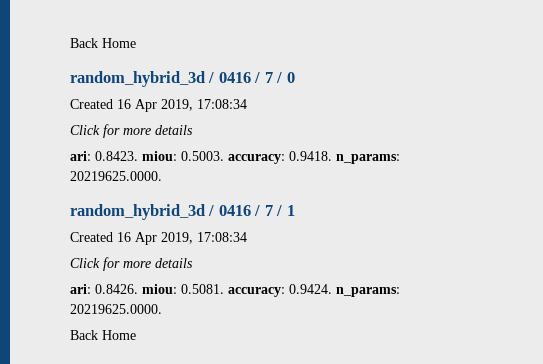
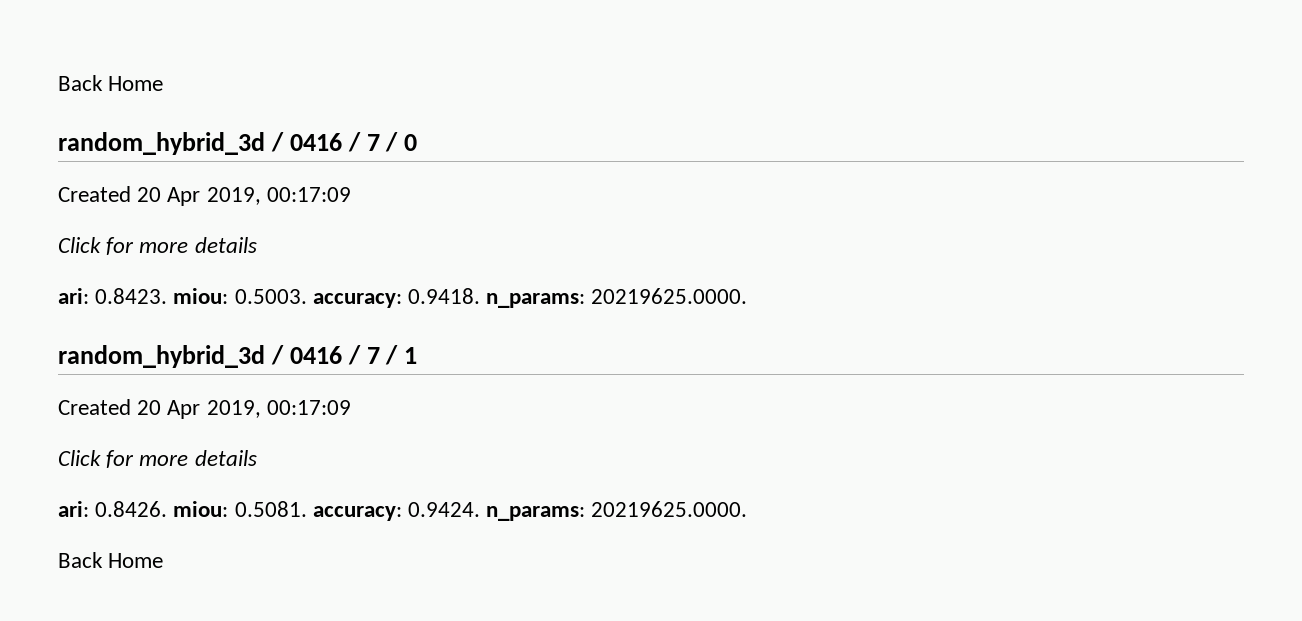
[117,99,247,112] 16 Apr 2019, 17:08:34 -> [137,187,351,206] 20 Apr 2019, 00:17:09
[117,232,247,245] 16 Apr 2019, 17:08:34 -> [137,400,351,419] 20 Apr 2019, 00:17:09

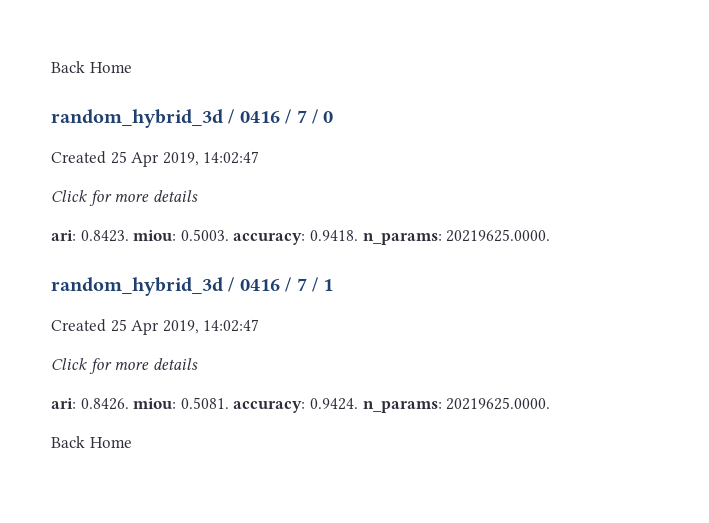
[137,187,351,206] 20 Apr 2019, 00:17:09 -> [110,151,260,167] 25 Apr 2019, 14:02:47
[137,400,351,419] 20 Apr 2019, 00:17:09 -> [110,319,260,335] 25 Apr 2019, 14:02:47

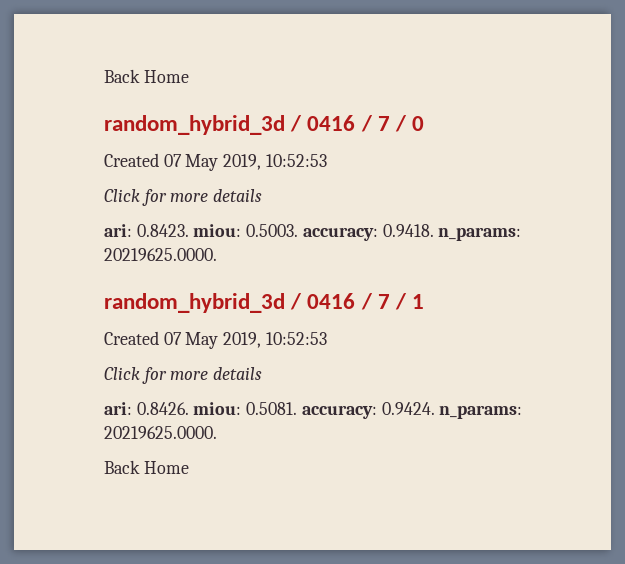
[110,151,260,167] 25 Apr 2019, 14:02:47 -> [163,154,327,171] 07 May 2019, 10:52:53
[110,319,260,335] 25 Apr 2019, 14:02:47 -> [163,332,327,349] 07 May 2019, 10:52:53

